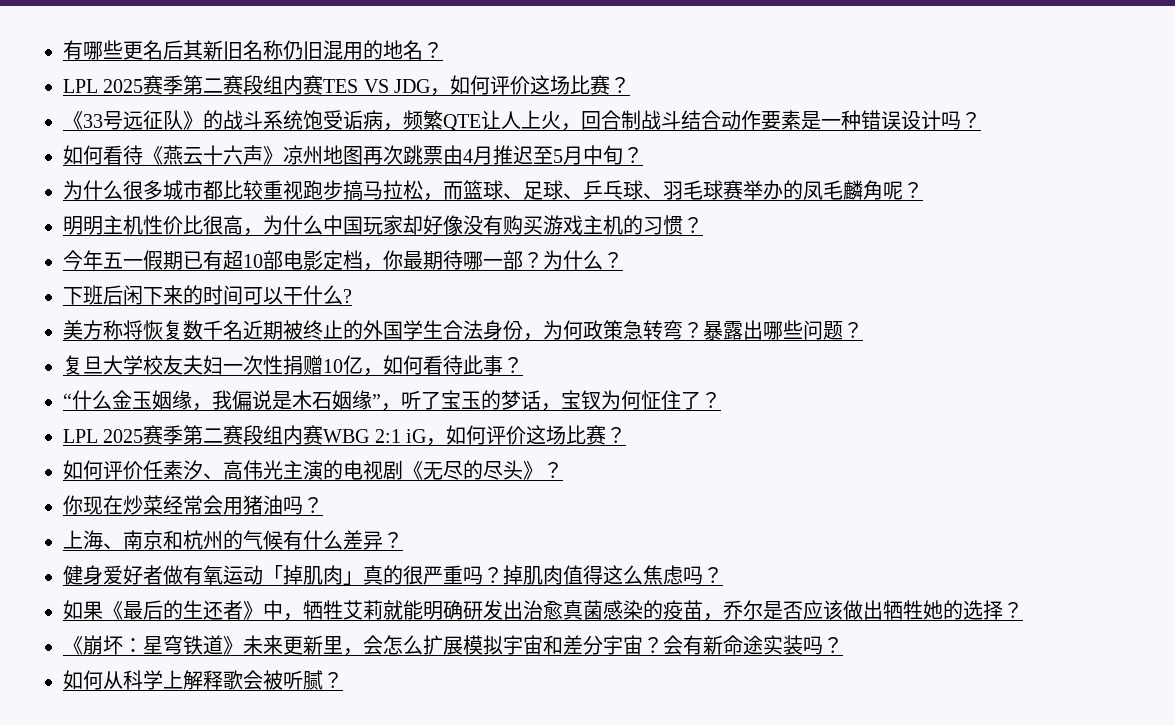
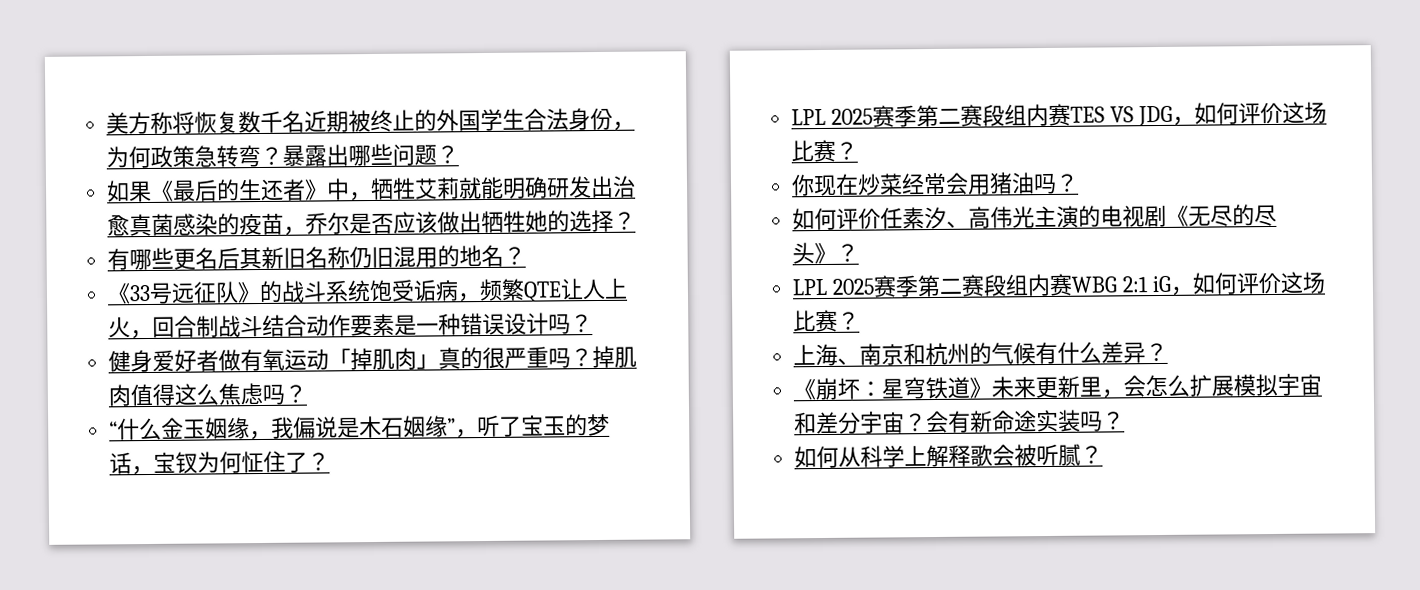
[63,40,443,60] [63,75,631,96] [63,110,981,131] [63,145,643,165] [63,180,923,201] [63,215,703,236] [63,250,623,271] [63,285,352,305] 有哪些更名后其新旧名称仍旧混用的地名？ // LPL 2025赛季第二赛段组内赛TES VS JDG，如何评价这场比赛？ // 《33号远征队》的战斗系统饱受诟病，频繁QTE让人上火，回合制战斗结合动作要素是一种错误设计吗？ // 如何看待《燕云十六声》凉州地图再次跳票由4月推迟至5月中旬？ // 为什么很多城市都比较重视跑步搞马拉松，而篮球、足球、乒乓球、羽毛球赛举办的凤毛麟角呢？ // 明明主机性价比很高，为什么中国玩家却好像没有购买游戏主机的习惯？ // 今年五一假期已有超10部电影定档，你最期待哪一部？为什么？ // 下班后闲下来的时间可以干什么? // -> (106, 123) none
[63,355,523,376] [63,390,721,411] [63,425,627,446] [63,460,563,480] [63,495,323,515] [63,530,403,550] [63,565,723,585] // 复旦大学校友夫妇一次性捐赠10亿，如何看待此事？ // “什么金玉姻缘，我偏说是木石姻缘”，听了宝玉的梦话，宝钗为何怔住了？ // LPL 2025赛季第二赛段组内赛WBG 2:1 iG，如何评价这场比赛？ // 如何评价任素汐、高伟光主演的电视剧《无尽的尽头》？ // 你现在炒菜经常会用猪油吗？ // 上海、南京和杭州的气候有什么差异？ // 健身爱好者做有氧运动「掉肌肉」真的很严重吗？掉肌肉值得这么焦虑吗？ -> (460, 154) none
(1023, 610) none -> [107,244,527,271] [107,277,629,305] [108,312,594,340] [108,345,638,373] [108,382,308,407] [109,413,611,441] [109,450,331,476] [791,101,1328,128] [791,139,859,163] [791,172,1080,197] [792,204,1278,231] [792,242,860,265] [792,271,1327,298] [793,309,861,333] [793,341,1169,367] // 有哪些更名后其新旧名称仍旧混用的地名？ // 《33号远征队》的战斗系统饱受诟病，频繁QTE让人上火，回合制战斗结合动作要素是一种错误设计吗？ // 健身爱好者做有氧运动「掉肌肉」真的很严重吗？掉肌肉值得这么焦虑吗？ // “什么金玉姻缘，我偏说是木石姻缘”，听了宝玉的梦话，宝钗为何怔住了？ // LPL 2025赛季第二赛段组内赛TES VS JDG，如何评价这场比赛？ // 你现在炒菜经常会用猪油吗？ // 如何评价任素汐、高伟光主演的电视剧《无尽的尽头》？ // LPL 2025赛季第二赛段组内赛WBG 2:1 iG，如何评价这场比赛？ // 上海、南京和杭州的气候有什么差异？

